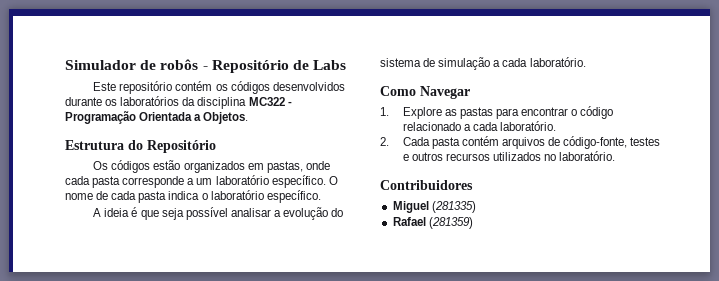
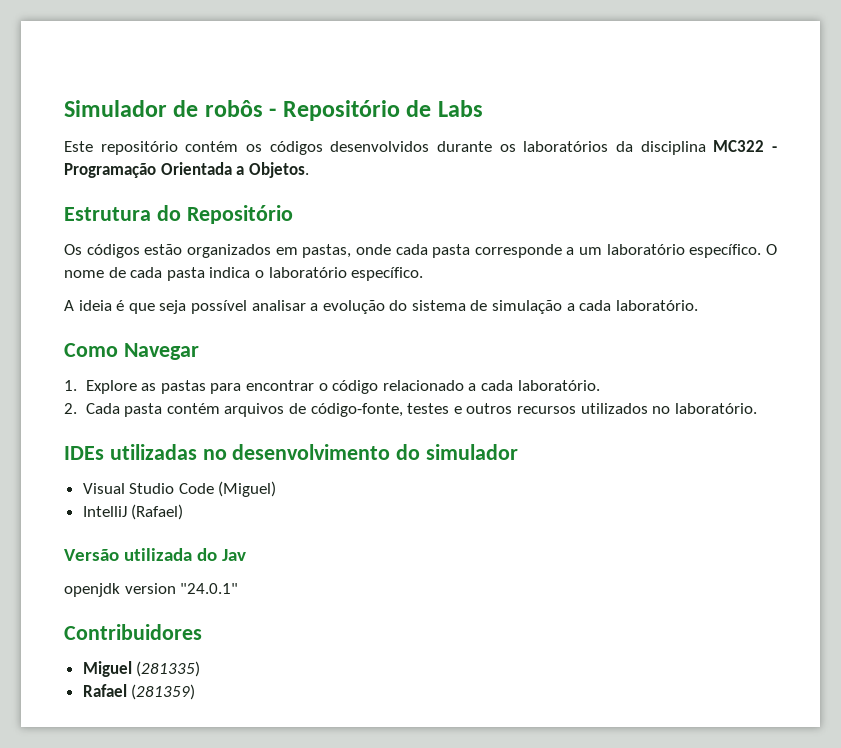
(616, 156) none -> [64,444,519,460] [82,481,277,497] [82,504,184,520] [64,548,247,561] [64,583,239,597] // IDEs utilizadas no desenvolvimento do simulador // Visual Studio Code (Miguel) // IntelliJ (Rafael) // Versão utilizada do Jav // openjdk version "24.0.1"

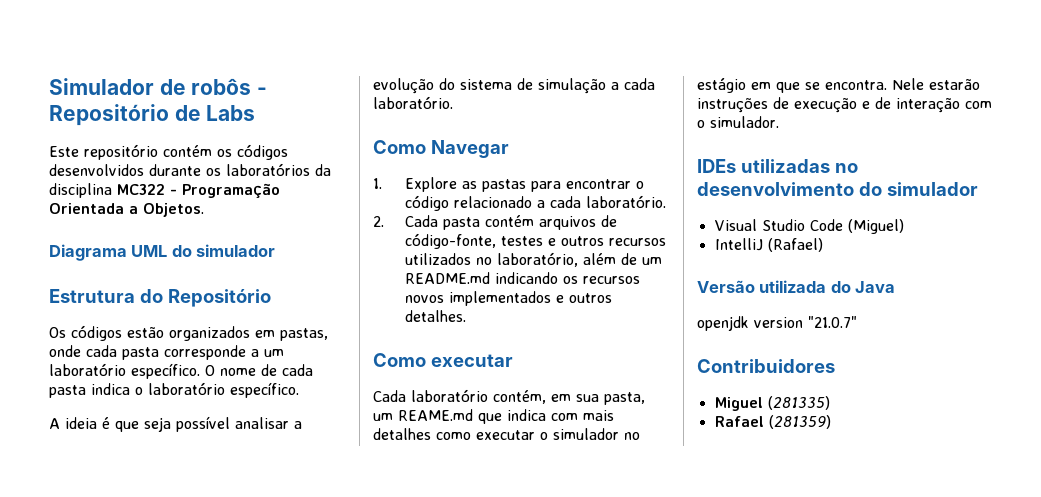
(309, 170) none -> [49,244,276,261] // Diagrama UML do simulador
[674,403,757,414] laboratório. -> [496,252,662,267] [404,272,640,284] [404,291,612,306] [404,310,466,322] [373,353,513,367] [373,389,645,405] [373,409,614,424] [373,428,640,440] [697,78,980,93] [697,97,992,113] [697,116,779,128] laboratório, além de um README.md indicando os recursos novos implementados e outros detalhes. // Como executar // Cada laboratório contém, em sua pasta, um REAME.md que indica com mais detalhes como executar o simulador no estágio em que se encontra. Nele estarão instruções de execução e de interação com o simulador.
[222,549,247,561] Jav -> [855,281,896,293] Java
[180,583,239,594] "24.0.1" -> [808,316,857,328] "21.0.7"

